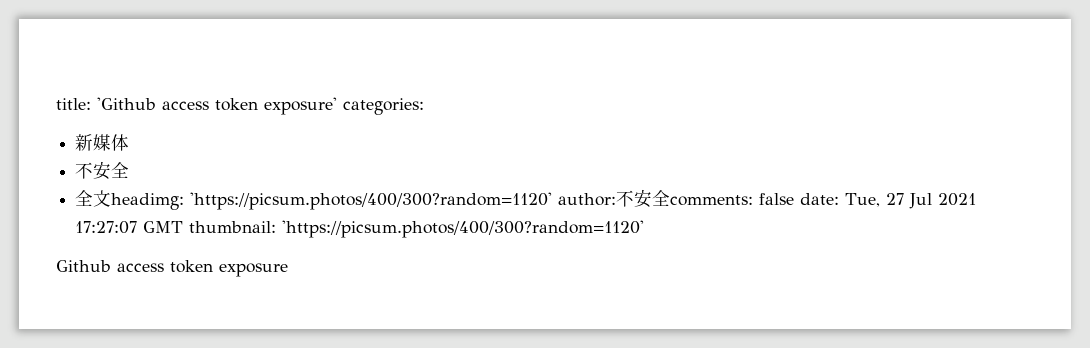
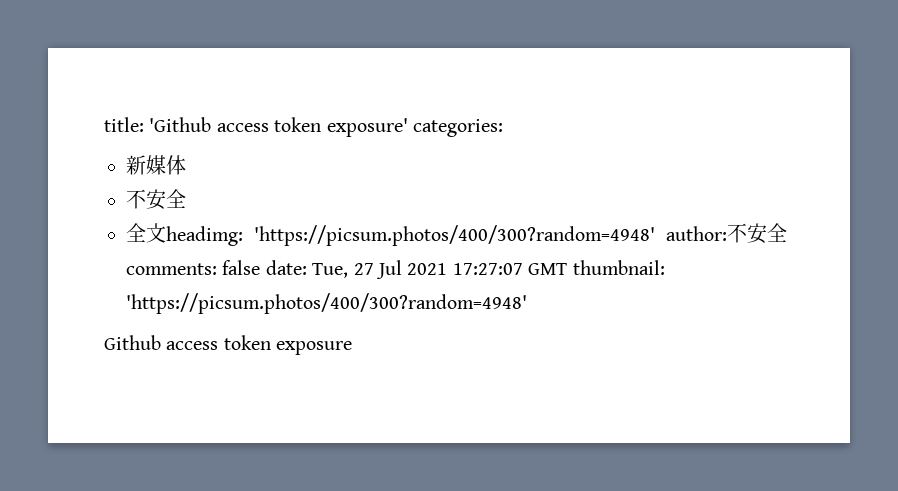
[190,192,553,210] 'https://picsum.photos/400/300?random=1120' -> [254,225,655,246] 'https://picsum.photos/400/300?random=4948'
[282,220,645,238] 'https://picsum.photos/400/300?random=1120' -> [126,293,527,314] 'https://picsum.photos/400/300?random=4948'

